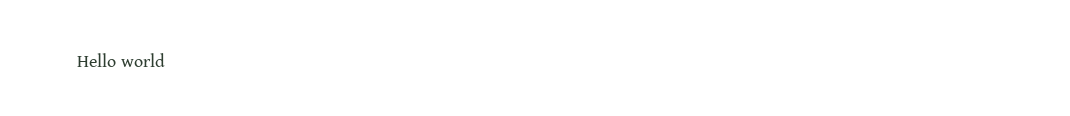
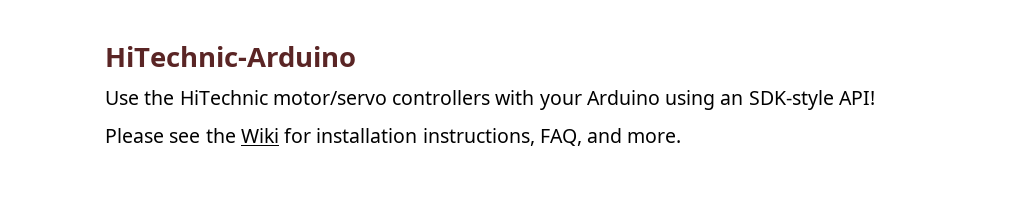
[77,53,165,67] Hello world -> [105,46,356,67] [105,90,875,110] [105,128,682,146] HiTechnic-Arduino // Use the HiTechnic motor/servo controllers with your Arduino using an SDK-style API! // Please see the Wiki for installation instructions, FAQ, and more.

